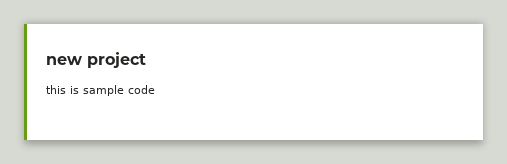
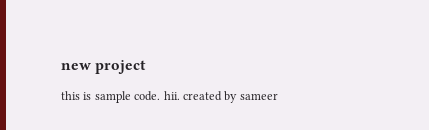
[128,85,155,94] code -> [134,91,278,103] code. hii. created by sameer

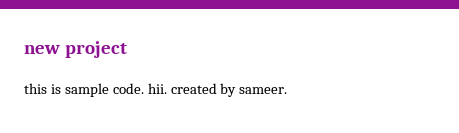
[239,93,278,100] sameer -> [239,87,288,94] sameer.

